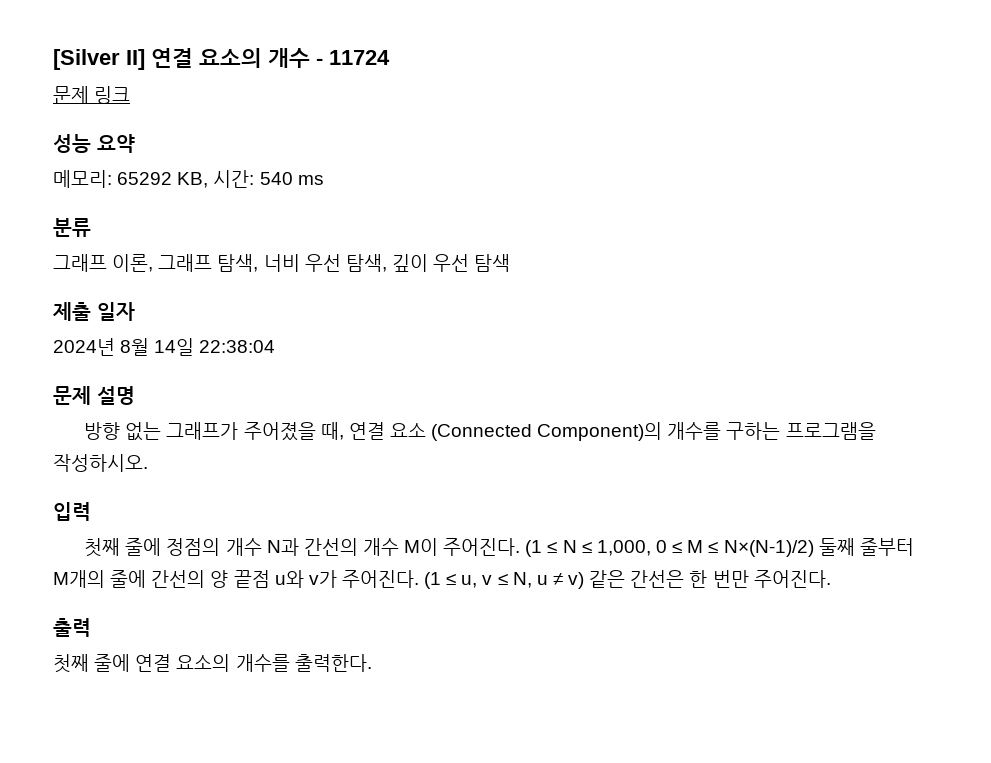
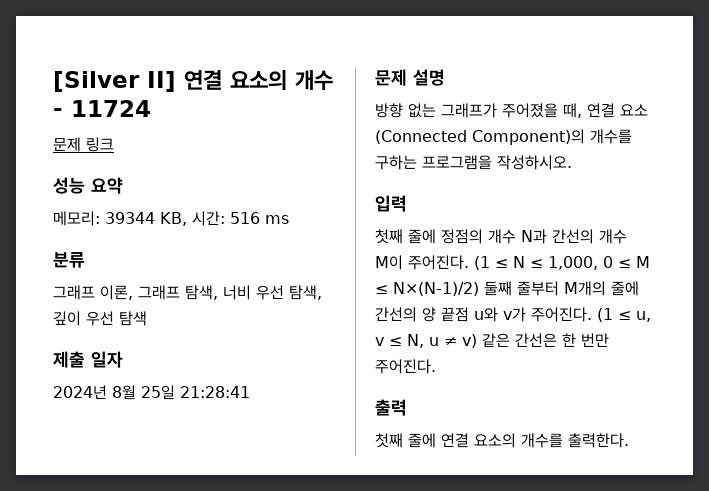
[117,172,173,185] 65292 -> [105,212,155,224] 39344
[259,172,293,185] 540 -> [230,212,260,224] 516
[154,338,276,356] 14일 22:38:04 -> [141,385,250,400] 25일 21:28:41

